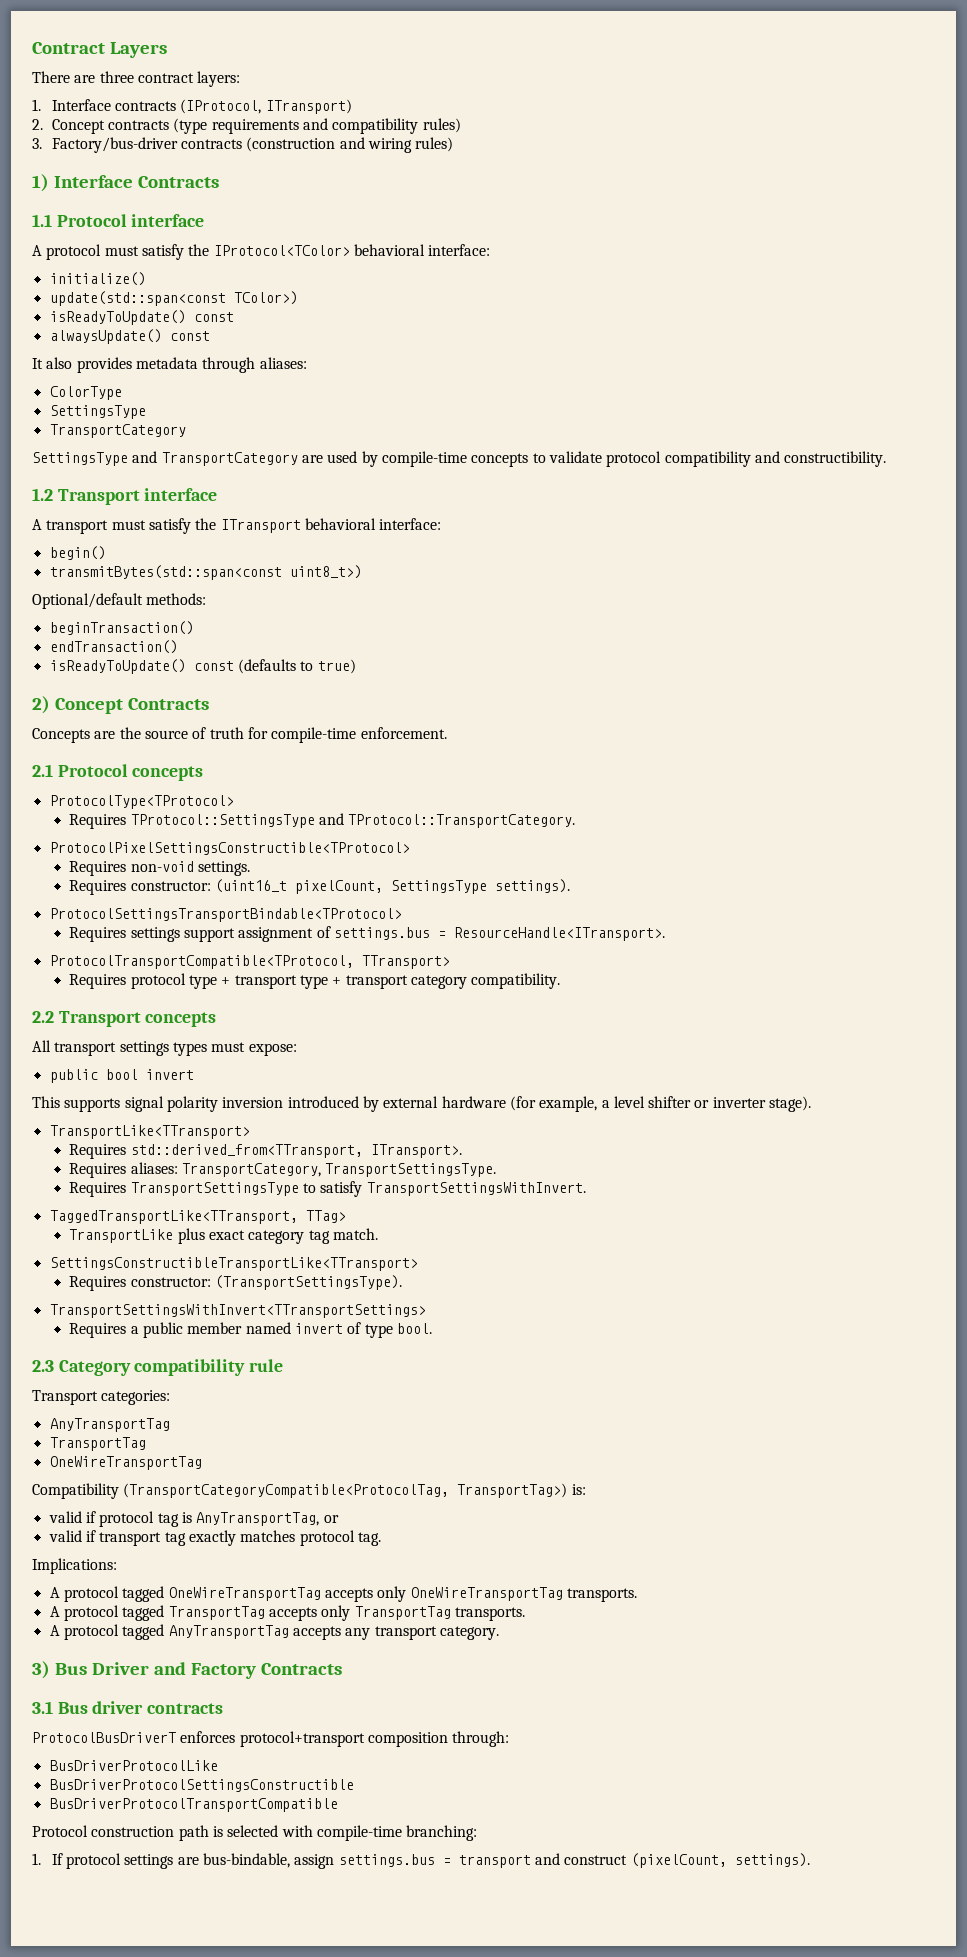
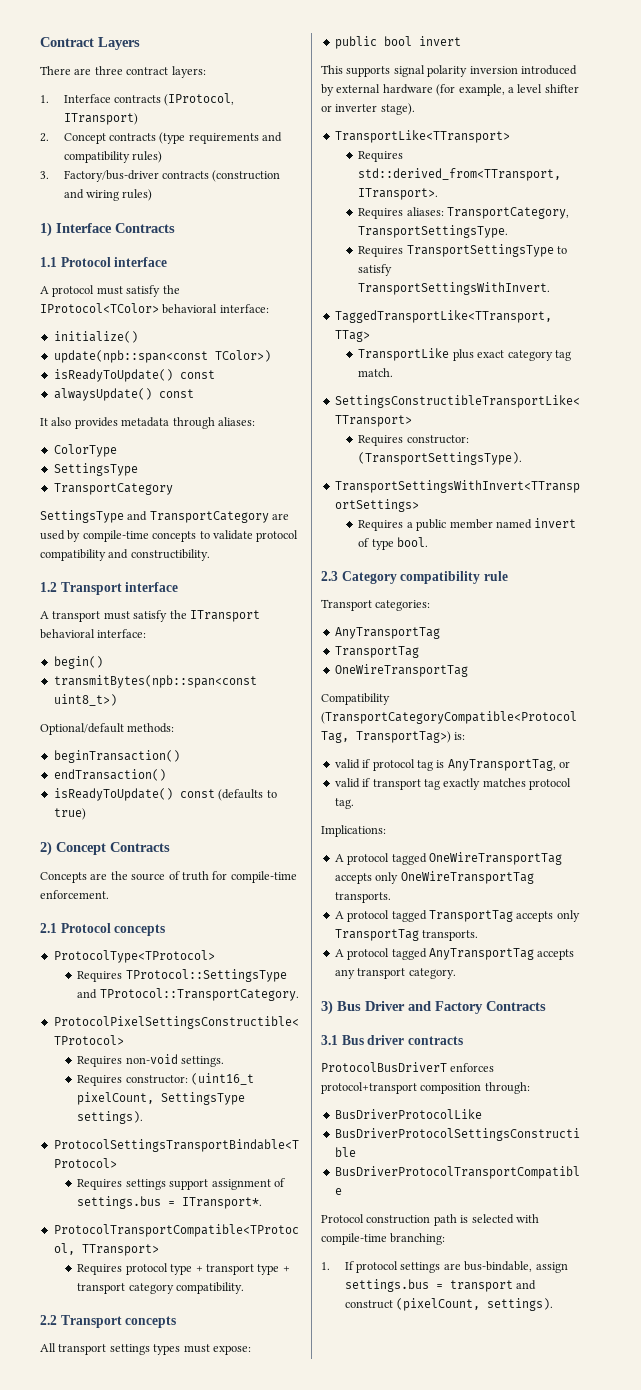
[49,291,226,306] update(std::span<const -> [53,350,208,363] update(npb::span<const
[49,565,282,580] transmitBytes(std::span<const -> [53,675,257,688] transmitBytes(npb::span<const
[453,927,665,941] ResourceHandle<ITransport>. -> [182,1197,263,1209] ITransport*.

